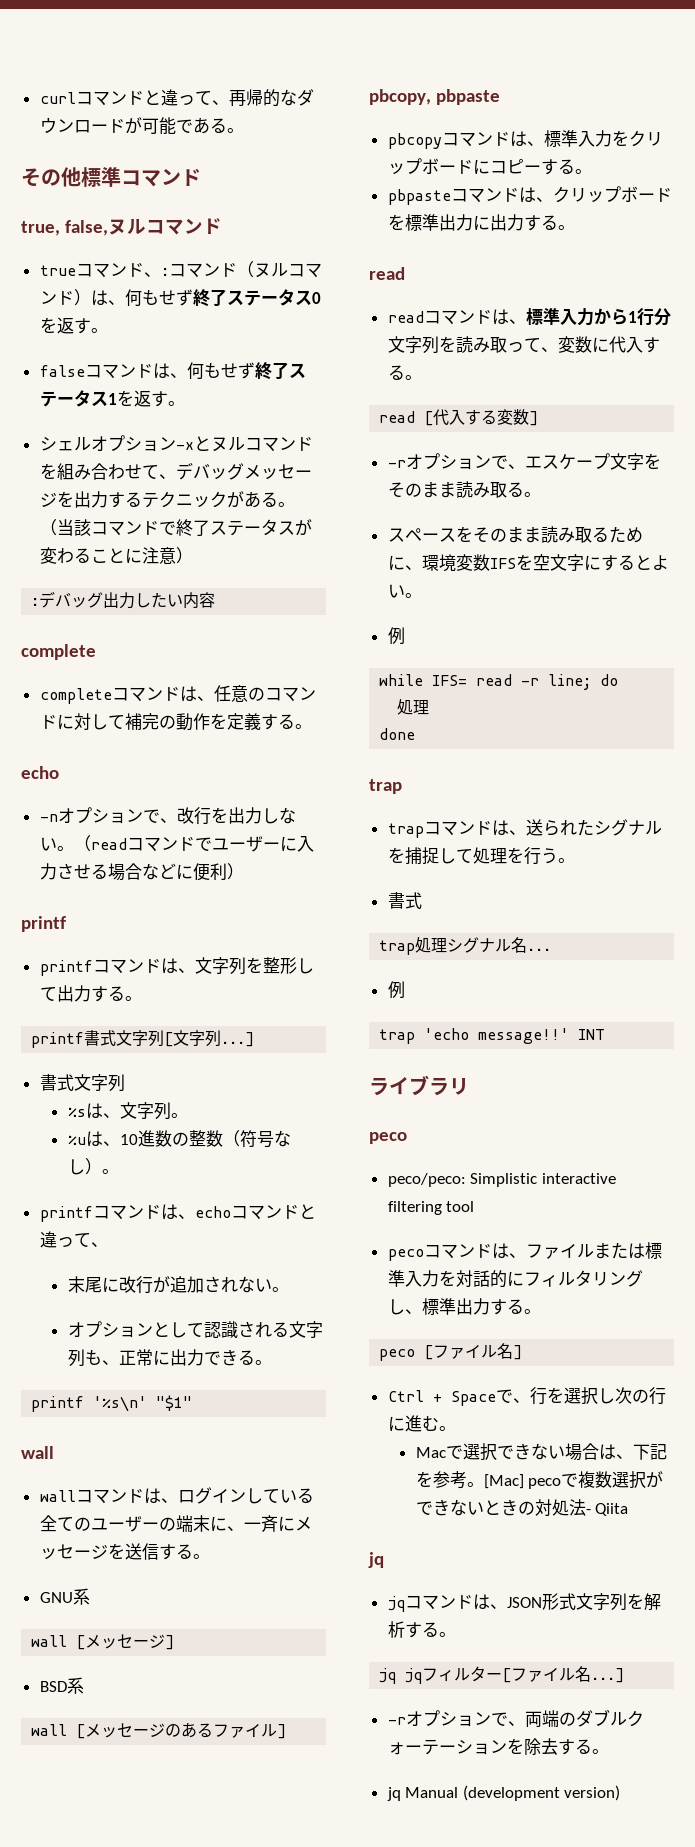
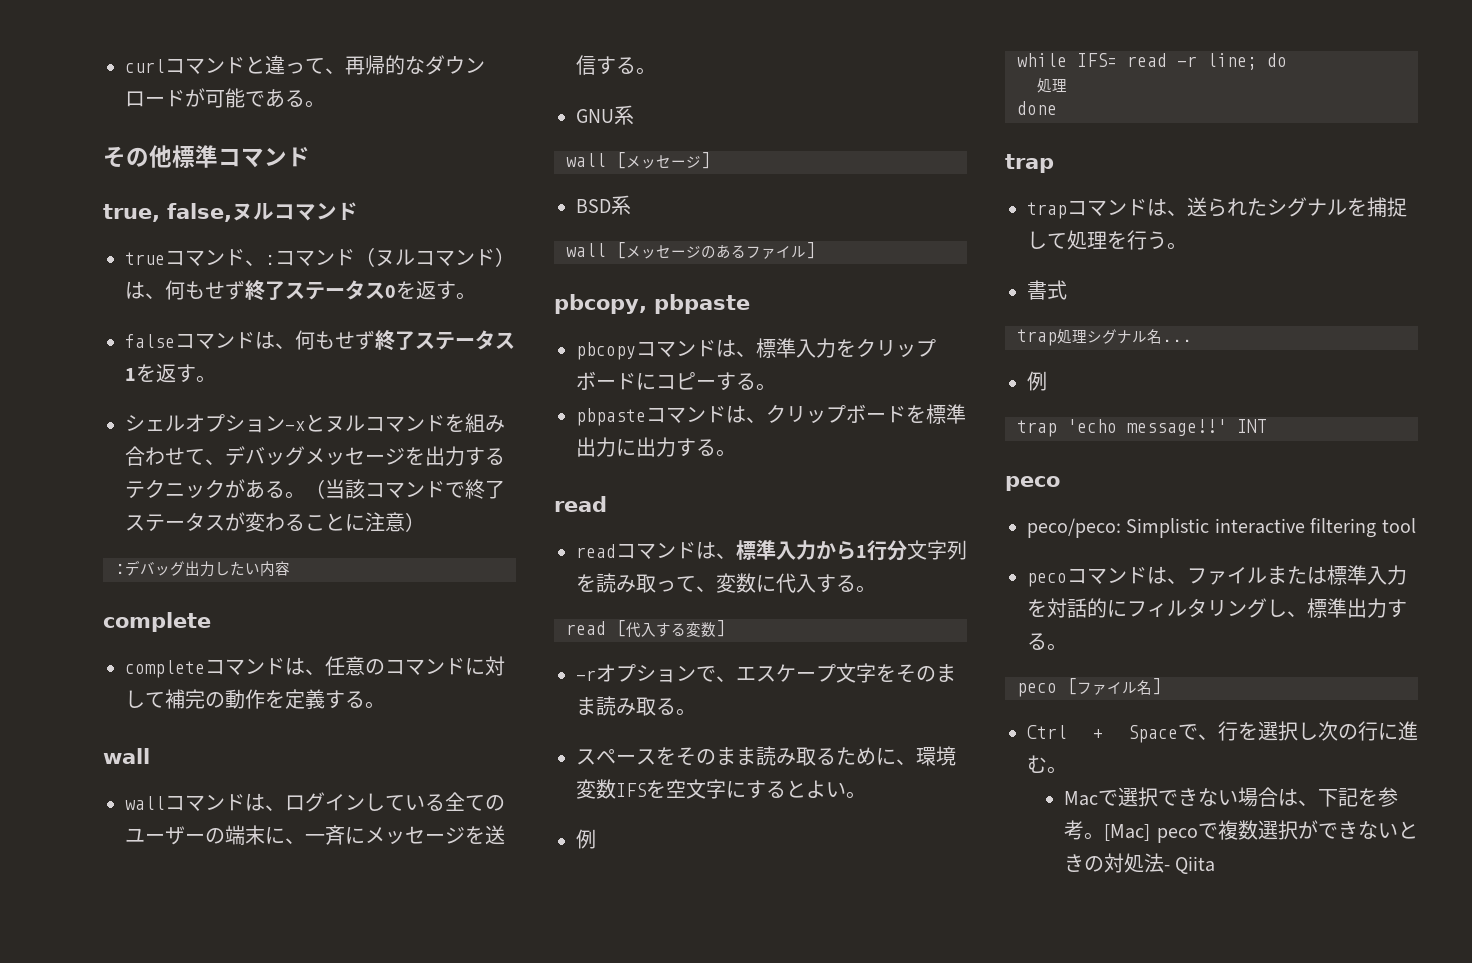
[21,766,59,779] [39,807,296,825] [39,835,314,852] [39,863,244,881] [21,916,66,932] [39,957,314,976] [39,985,142,1002] [31,1030,255,1048] [39,1074,125,1092] [67,1102,188,1120] [67,1130,291,1148] [67,1158,119,1175] [39,1204,316,1222] [39,1231,108,1248] [67,1276,289,1294] [67,1321,323,1339] [67,1349,272,1367] [31,1395,193,1412] // echo // -nオプションで、改行を出力しない。（readコマンドでユーザーに入力させる場合などに便利） // printf // printfコマンドは、文字列を整形して出力する。 // printf書式文字列[文字列...] // 書式文字列 // %sは、文字列。 // %uは、10進数の整数（符号なし）。 // printfコマンドは、echoコマンドと違って、 // 末尾に改行が追加されない。 // オプションとして認識される文字列も、正常に出力できる。 // printf '%s\n' "$1" -> (385, 705) none
[369,1075,469,1096] // ライブラリ -> (1267, 426) none
[368,1552,384,1568] [387,1593,661,1612] [387,1621,456,1638] [379,1666,625,1684] [387,1709,644,1728] [387,1738,609,1755] [386,1785,621,1801] // jq // jqコマンドは、JSON形式文字列を解析する。 // jq jqフィルター[ファイル名...] // -rオプションで、両端のダブルクォーテーションを除去する。 // jq Manual (development version) -> (1215, 865) none

